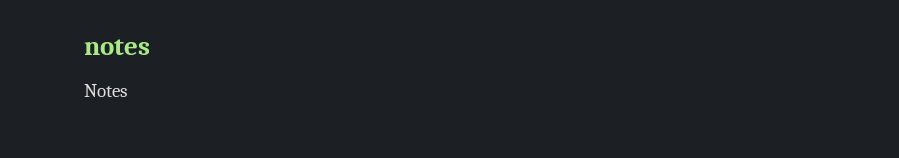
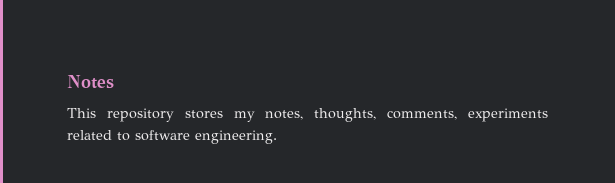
[84,39,150,55] [84,84,127,97] notes // Notes -> [67,75,114,89] [67,108,548,122] [67,130,277,144] Notes // This repository stores my notes, thoughts, comments, experiments related to software engineering.

